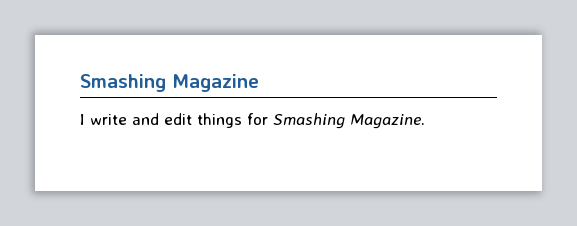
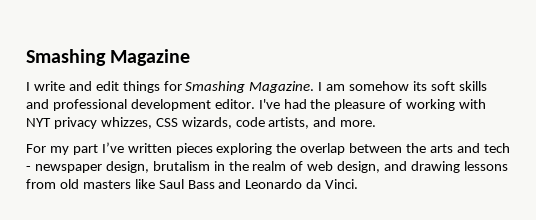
(425, 121) none -> [318,81,487,91] [26,99,487,111] [26,117,377,129] [26,142,510,155] [26,161,508,173] [26,179,359,189] I am somehow its soft skills and professional development editor. I've had the pleasure of working with NYT privacy whizzes, CSS wizards, code artists, and more. // For my part I’ve written pieces exploring the overlap between the arts and tech - newspaper design, brutalism in the realm of web design, and drawing lessons from old masters like Saul Bass and Leonardo da Vinci.

